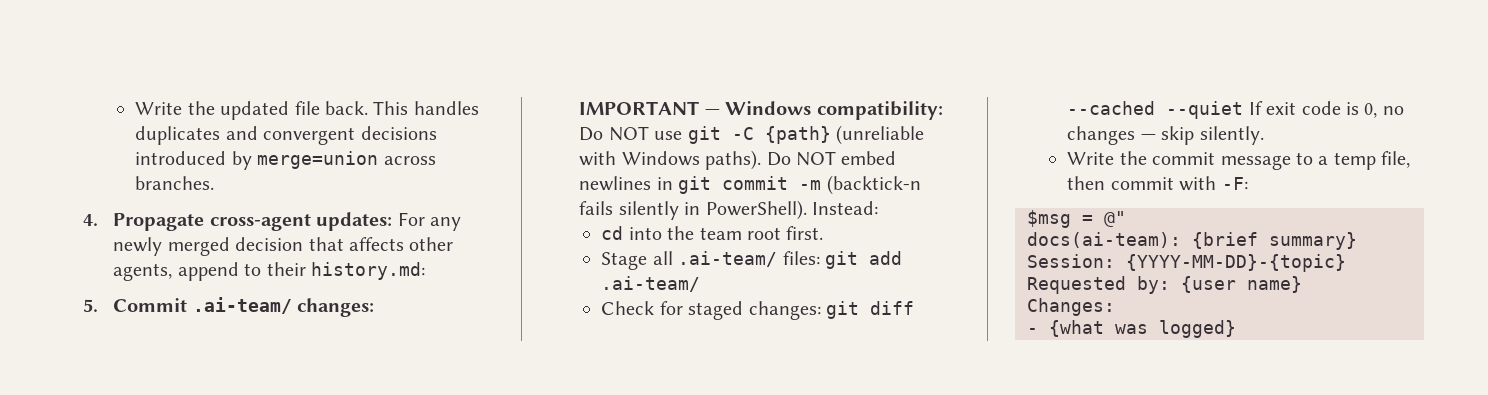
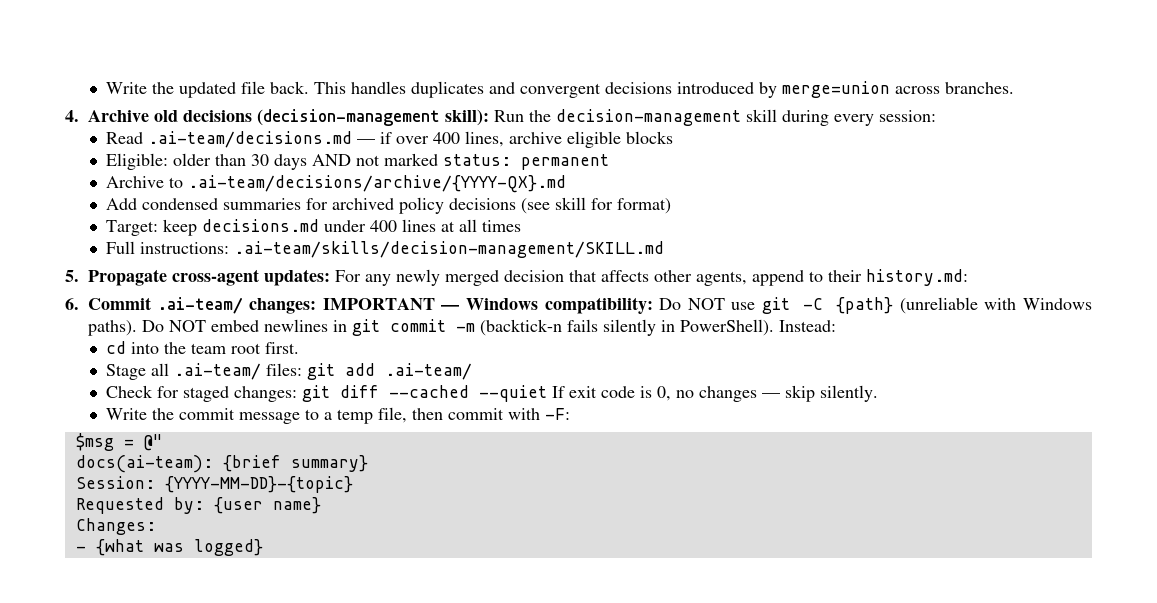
(98, 220) none -> [88,109,936,126] [105,131,673,148] [105,153,609,170] [105,175,566,193] [105,197,671,214] [105,219,521,236] [105,241,664,258] [65,270,79,282] Archive old decisions (decision-management skill): Run the decision-management skill during every session: // Read .ai-team/decisions.md — if over 400 lines, archive eligible blocks // Eligible: older than 30 days AND not marked status: permanent // Archive to .ai-team/decisions/archive/{YYYY-QX}.md // Add condensed summaries for archived policy decisions (see skill for format) // Target: keep decisions.md under 400 lines at all times // Full instructions: .ai-team/skills/decision-management/SKILL.md // 5.
[83,299,98,312] 5. -> [65,298,79,310] 6.

